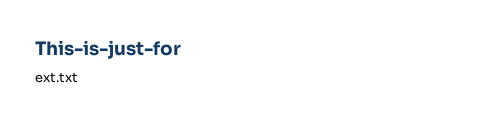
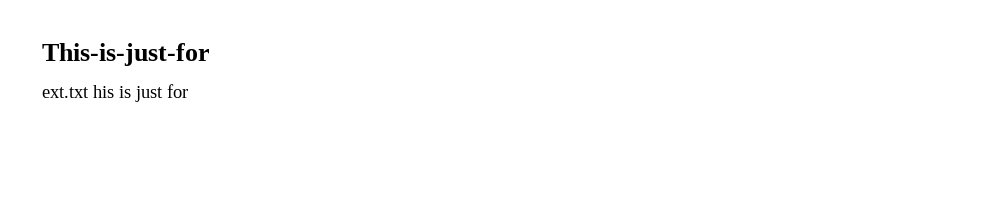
(78, 77) none -> [93,84,188,102] his is just for

